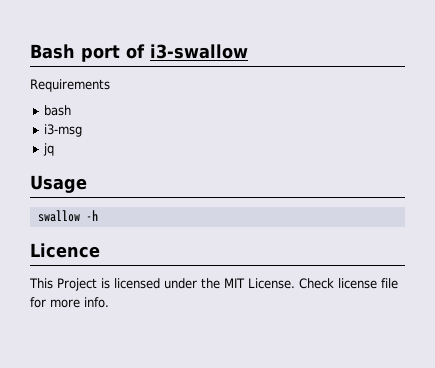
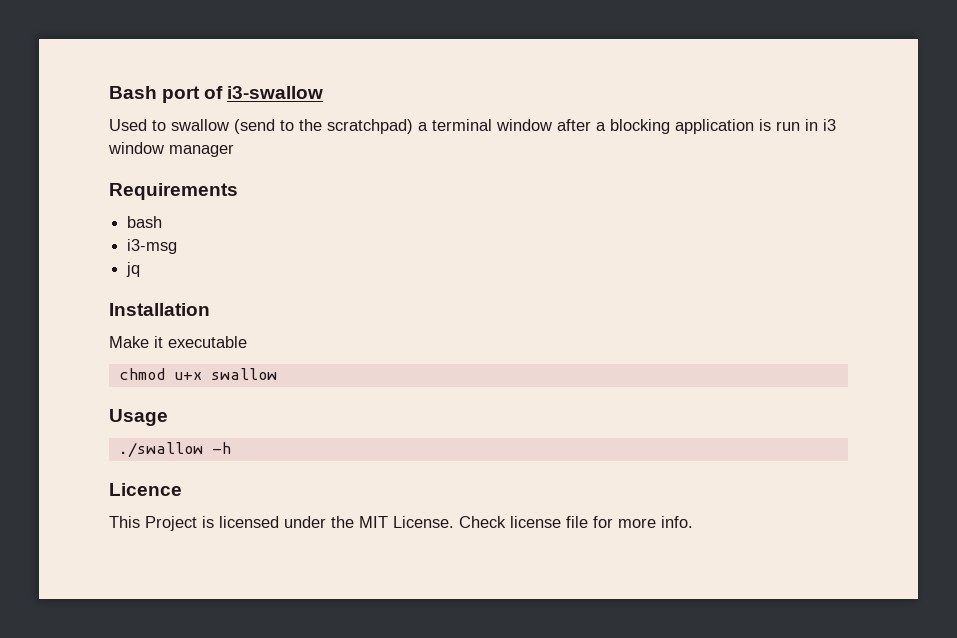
[30,79,110,92] [44,105,72,116] [44,124,83,137] [43,143,55,156] Requirements // bash // i3-msg // jq -> [109,119,836,134] [108,142,234,157] [109,183,238,200] [127,216,163,228] [127,239,178,254] [126,262,141,277] [109,303,210,316] [109,336,247,348] [118,368,277,380] Used to swallow (send to the scratchpad) a terminal window after a blocking application is run in i3 window manager // Requirements // bash // i3-msg // jq // Installation // Make it executable // chmod u+x swallow
[37,210,80,222] swallow -> [118,442,203,458] ./swallow

